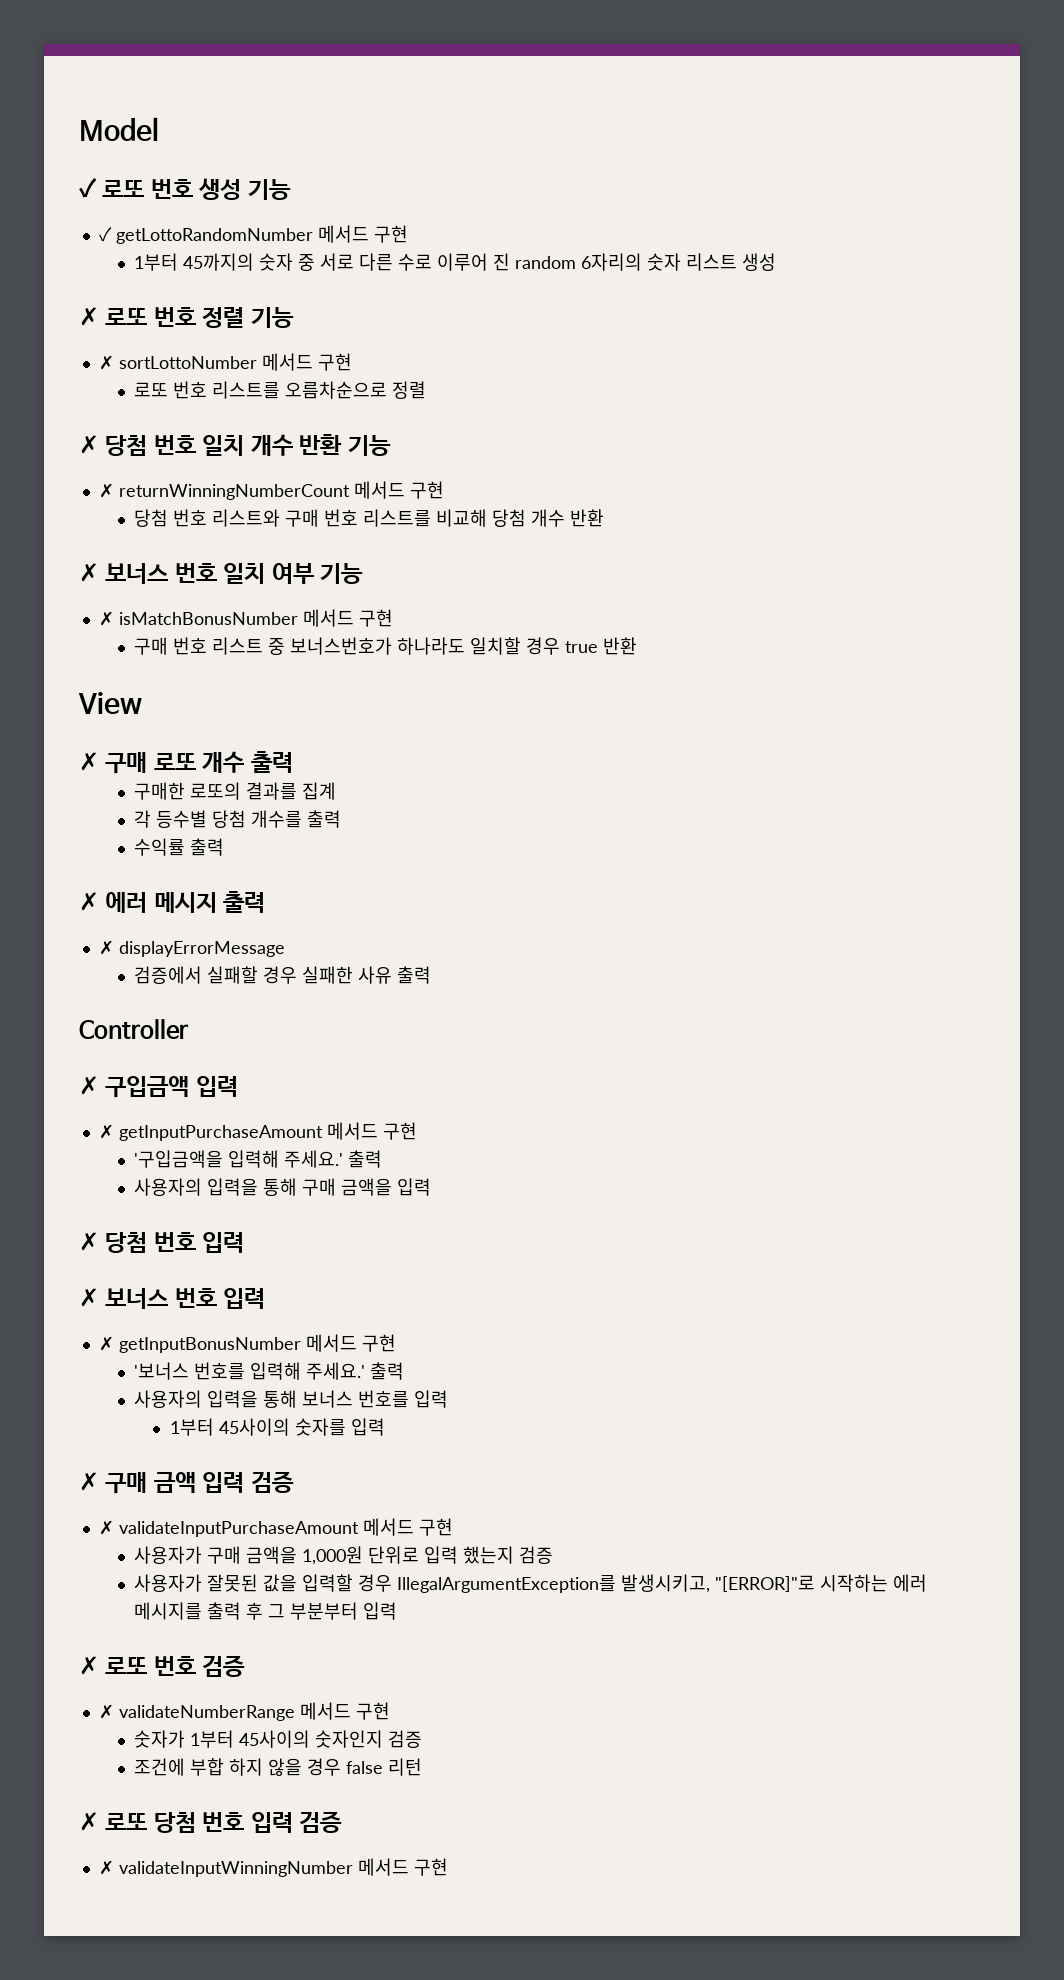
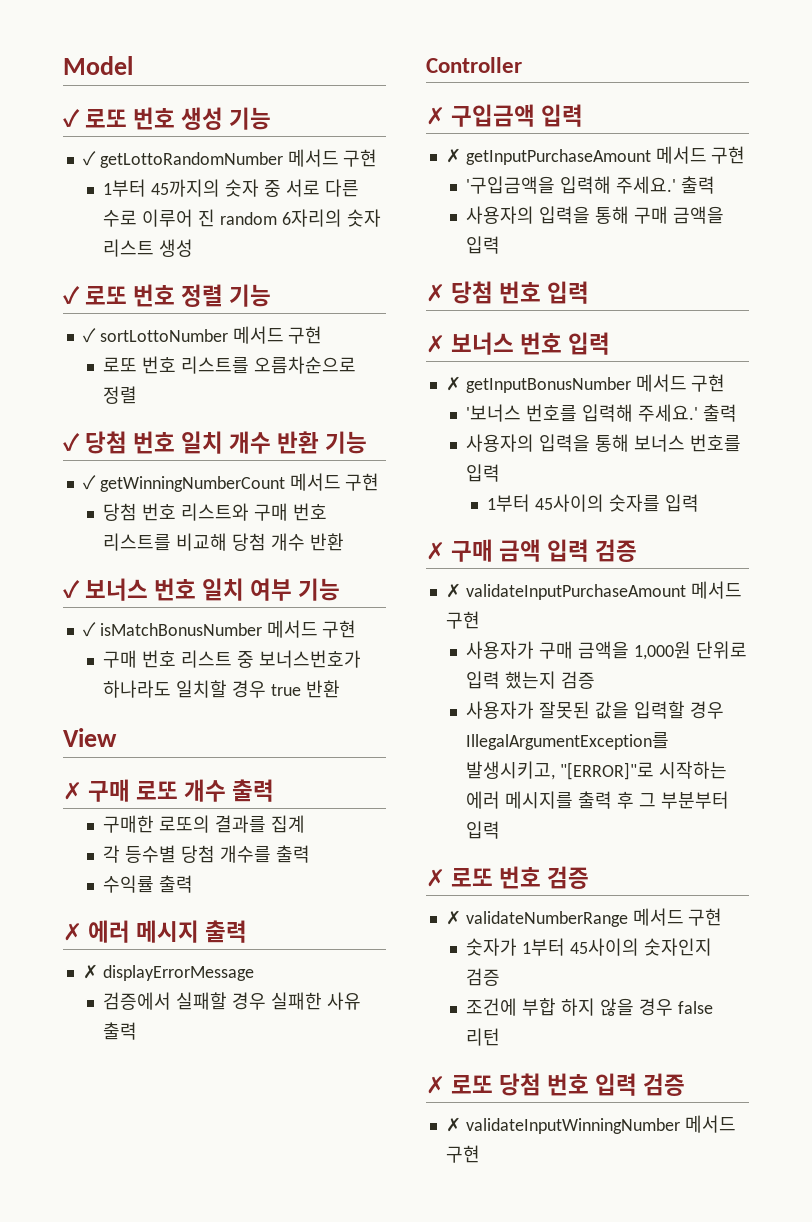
[79,307,99,326] ✗ -> [63,286,80,305] ✓
[98,355,114,370] ✗ -> [82,328,96,343] ✓
[79,435,99,454] ✗ -> [63,433,80,452] ✓
[98,483,350,500] ✗ returnWinningNumberCount -> [82,475,285,492] ✓ getWinningNumberCount
[79,563,99,582] ✗ -> [63,580,80,599] ✓
[98,611,114,626] ✗ -> [82,622,96,637] ✓

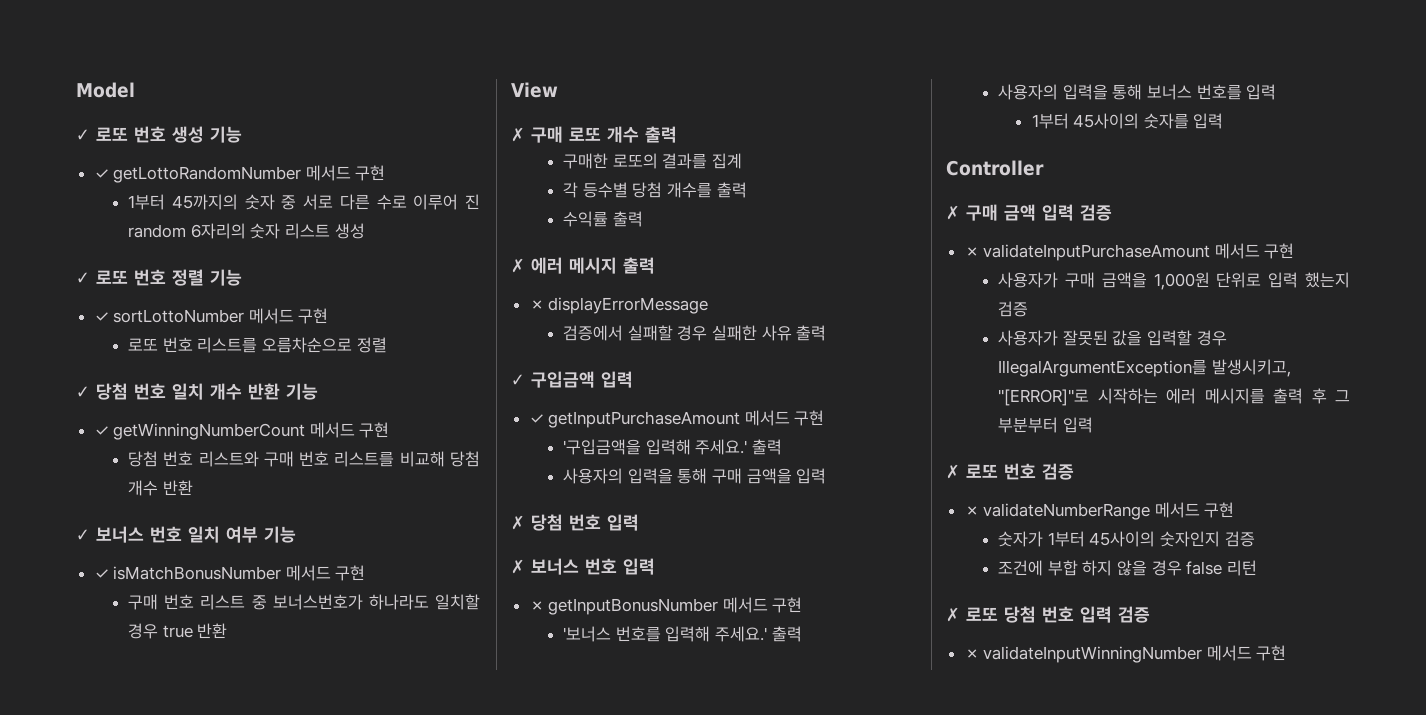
[426,57,522,73] [426,107,445,125] Controller // ✗ -> [511,374,525,386] ✓
[445,148,461,163] ✗ -> [529,414,544,424] ✓
(699, 503) none -> [946,160,1044,176] // Controller

